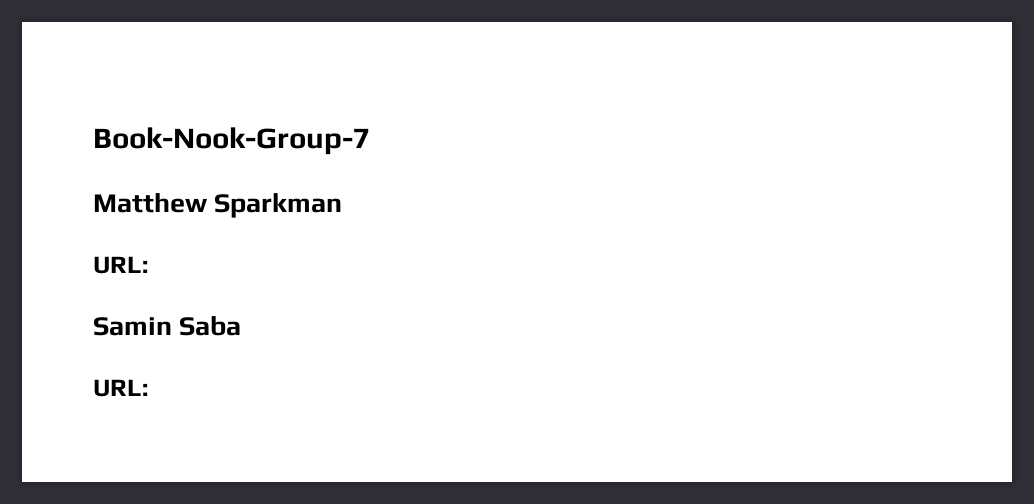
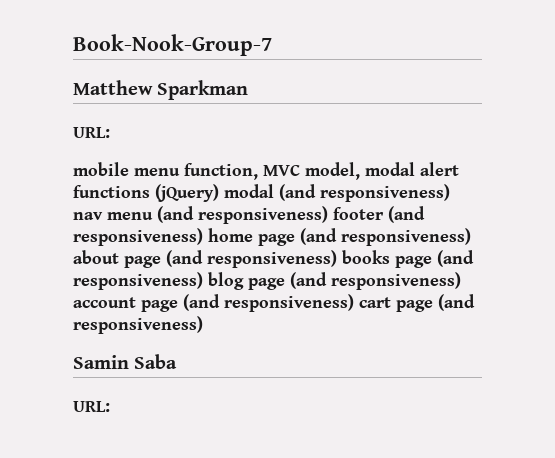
(148, 265) none -> [73,162,459,180] [73,184,450,202] [73,206,425,224] [73,228,471,246] [73,250,474,268] [73,272,461,290] [73,294,475,312] [73,316,203,334] // mobile menu function, MVC model, modal alert functions (jQuery) modal (and responsiveness) nav menu (and responsiveness) footer (and responsiveness) home page (and responsiveness) about page (and responsiveness) books page (and responsiveness) blog page (and responsiveness) account page (and responsiveness) cart page (and responsiveness)

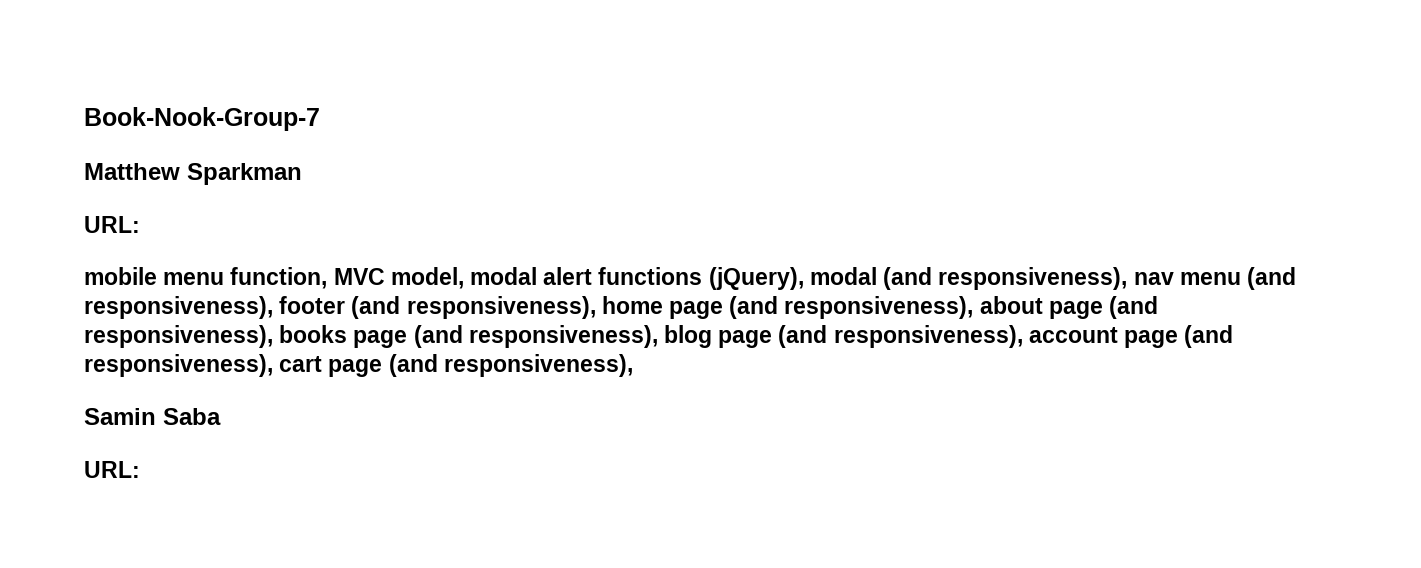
[155,184,219,202] (jQuery) -> [708,267,804,290] (jQuery),
[320,184,450,202] responsiveness) -> [938,267,1128,290] responsiveness),
[198,206,328,224] responsiveness) -> [84,296,273,319] responsiveness),
[73,228,203,246] responsiveness) -> [406,296,596,319] responsiveness),
[341,228,471,246] responsiveness) -> [784,296,974,319] responsiveness),
[207,250,337,268] responsiveness) -> [84,325,273,348] responsiveness),
[73,272,203,290] responsiveness) -> [468,325,658,348] responsiveness),
[331,272,461,290] responsiveness) -> [833,325,1023,348] responsiveness),
[224,294,354,312] responsiveness) -> [84,354,273,377] responsiveness),
[73,316,203,334] responsiveness) -> [443,354,633,377] responsiveness),

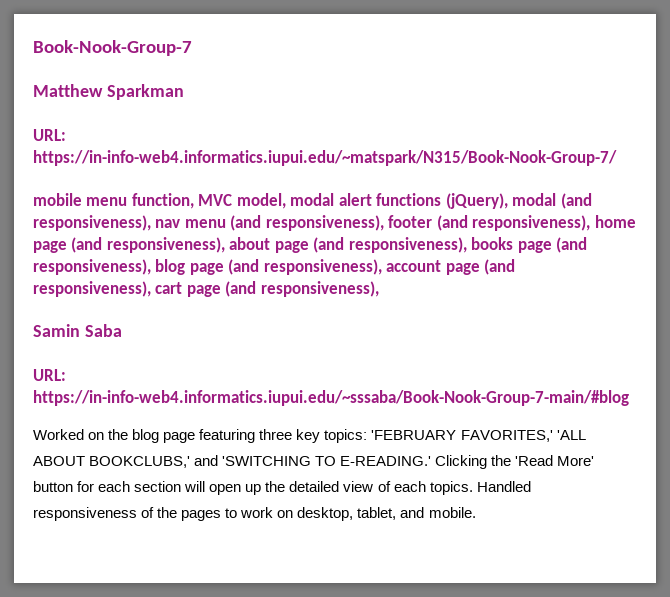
(140, 224) none -> [33,150,617,166] https://in-info-web4.informatics.iupui.edu/~matspark/N315/Book-Nook-Group-7/
(140, 469) none -> [33,390,629,406] [33,429,586,443] [33,455,595,469] [33,481,531,495] [33,507,476,521] https://in-info-web4.informatics.iupui.edu/~sssaba/Book-Nook-Group-7-main/#blog // Worked on the blog page featuring three key topics: 'FEBRUARY FAVORITES,' 'ALL ABOUT BOOKCLUBS,' and 'SWITCHING TO E-READING.' Clicking the 'Read More' button for each section will open up the detailed view of each topics. Handled responsiveness of the pages to work on desktop, tablet, and mobile.

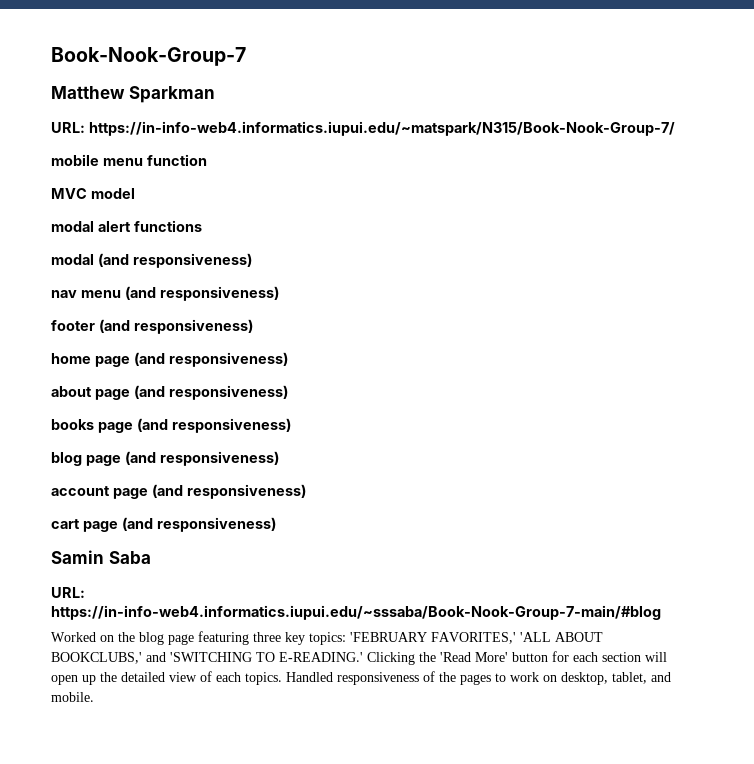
[131,193,286,209] function, MVC model, -> [146,154,207,166] [51,188,135,199] function // MVC model //
[445,193,508,209] (jQuery), -> (202, 226) //
[33,215,151,231] responsiveness), -> [132,253,252,268] responsiveness) //
[265,215,384,231] responsiveness), -> [159,286,279,301] responsiveness) //
[472,215,591,231] responsiveness), -> [133,319,253,334] responsiveness) //
[106,237,225,253] responsiveness), -> [168,352,288,367] responsiveness) //
[348,237,467,253] responsiveness), -> [168,385,288,400] responsiveness) //
[33,259,151,275] responsiveness), -> [171,418,291,433] responsiveness) //
[263,259,382,275] responsiveness), -> [159,451,279,466] responsiveness) //
[33,281,151,297] responsiveness), -> [186,484,306,499] responsiveness) //
[260,281,379,297] responsiveness), -> [156,517,276,532] responsiveness)

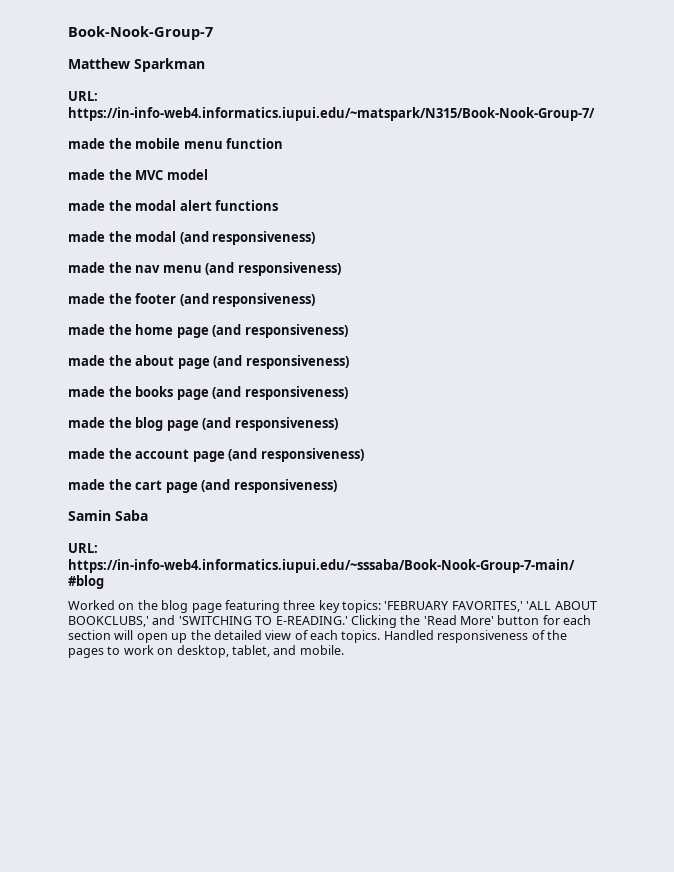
(675, 128) none -> [68,138,132,149] made the
(207, 160) none -> [68,169,132,180] made the
(135, 193) none -> [68,200,132,211] made the
(202, 226) none -> [68,231,132,242] made the
(252, 260) none -> [68,262,132,273] made the
(279, 293) none -> [68,293,132,304] made the
(253, 326) none -> [68,324,132,335] made the
(288, 359) none -> [68,355,132,366] made the
(288, 392) none -> [68,386,132,397] made the
(291, 425) none -> [68,417,132,428] made the
(279, 458) none -> [68,448,132,459] made the
(306, 491) none -> [68,479,132,490] made the

